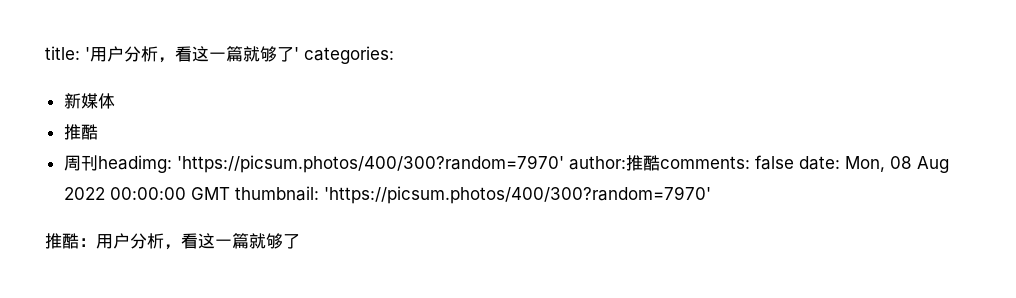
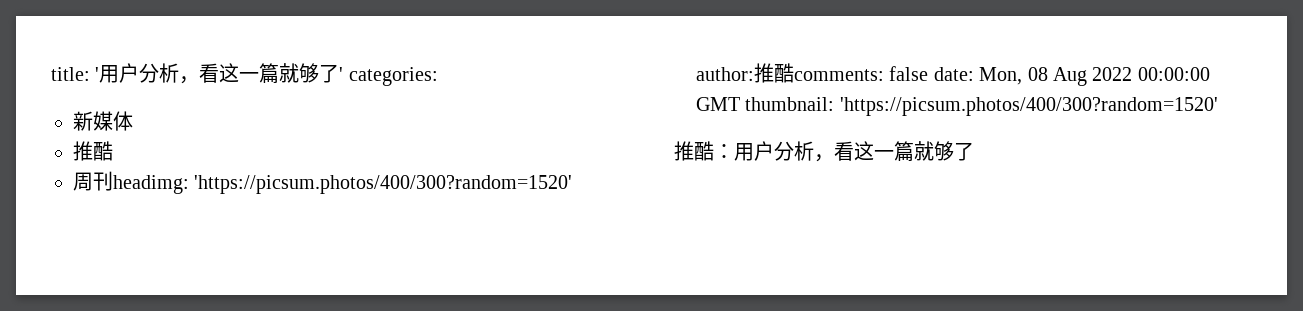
[176,155,564,173] 'https://picsum.photos/400/300?random=7970' -> [194,175,573,194] 'https://picsum.photos/400/300?random=1520'
[323,186,711,204] 'https://picsum.photos/400/300?random=7970' -> [839,97,1218,116] 'https://picsum.photos/400/300?random=1520'

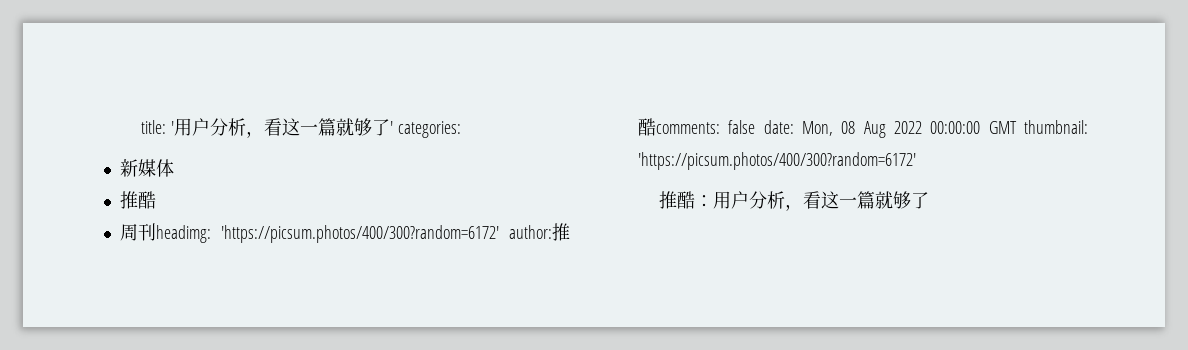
[194,175,573,194] 'https://picsum.photos/400/300?random=1520' -> [220,225,499,243] 'https://picsum.photos/400/300?random=6172'
[839,97,1218,116] 'https://picsum.photos/400/300?random=1520' -> [637,152,916,170] 'https://picsum.photos/400/300?random=6172'

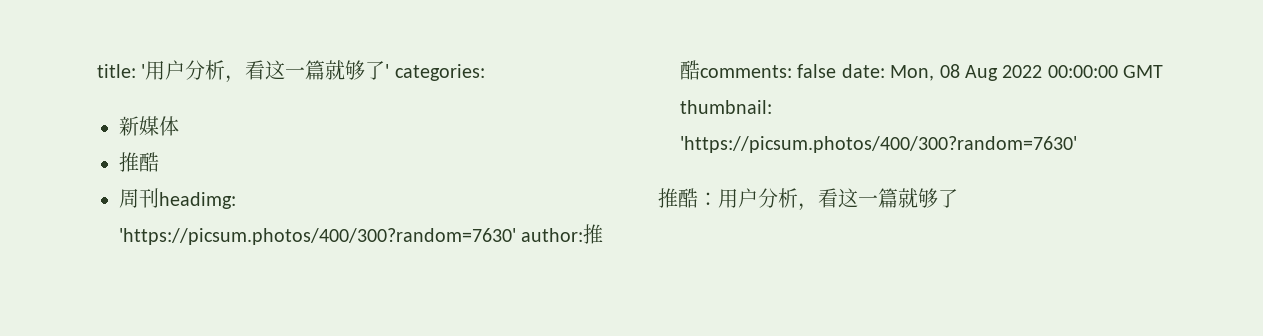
[220,225,499,243] 'https://picsum.photos/400/300?random=6172' -> [119,228,516,245] 'https://picsum.photos/400/300?random=7630'
[637,152,916,170] 'https://picsum.photos/400/300?random=6172' -> [680,136,1077,153] 'https://picsum.photos/400/300?random=7630'

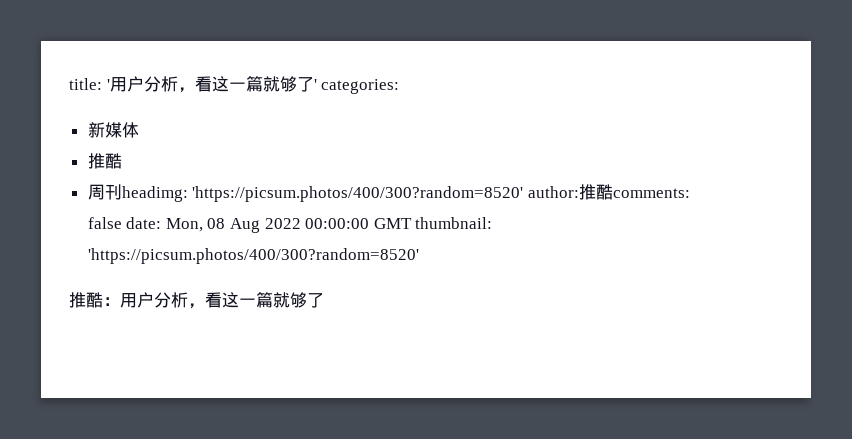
[119,228,516,245] 'https://picsum.photos/400/300?random=7630' -> [192,186,524,202] 'https://picsum.photos/400/300?random=8520'
[680,136,1077,153] 'https://picsum.photos/400/300?random=7630' -> [87,248,419,264] 'https://picsum.photos/400/300?random=8520'

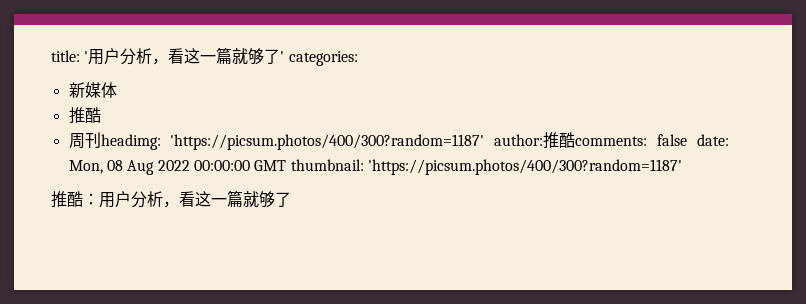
[192,186,524,202] 'https://picsum.photos/400/300?random=8520' -> [170,134,485,150] 'https://picsum.photos/400/300?random=1187'
[87,248,419,264] 'https://picsum.photos/400/300?random=8520' -> [367,159,682,175] 'https://picsum.photos/400/300?random=1187'

